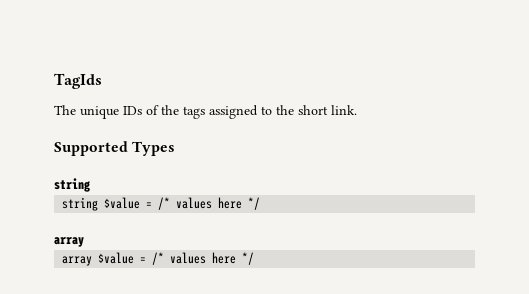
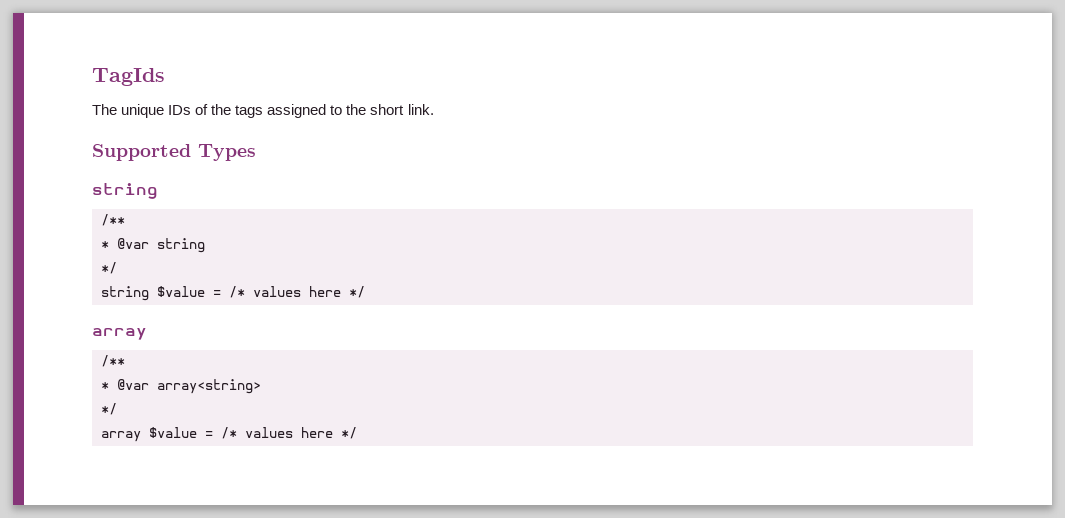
(90, 185) none -> [101,214,125,226] [101,238,205,253] [101,262,117,274] // /** // * @var string // */
(84, 242) none -> [101,355,125,367] [101,379,261,394] [101,403,117,415] // /** // * @var array<string> // */

